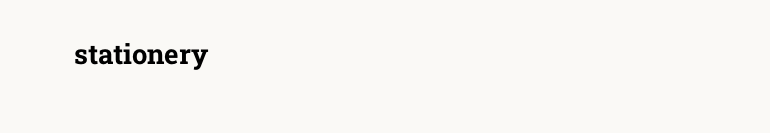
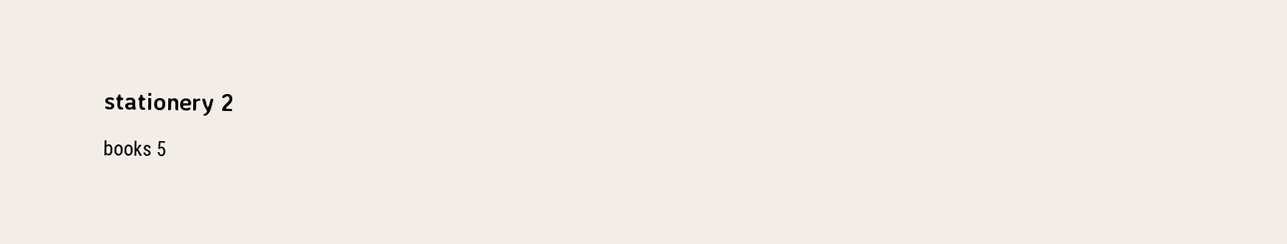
(209, 56) none -> [221,93,234,112] [103,140,168,157] 2 // books 5

